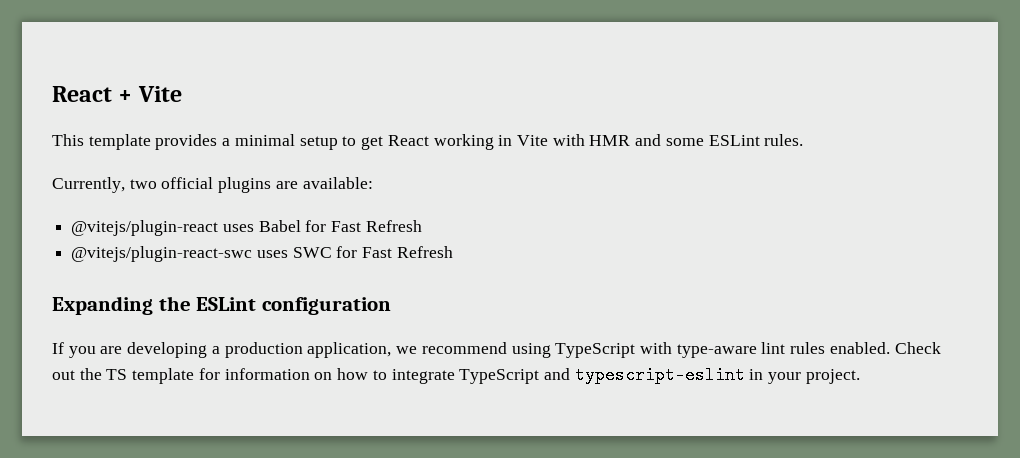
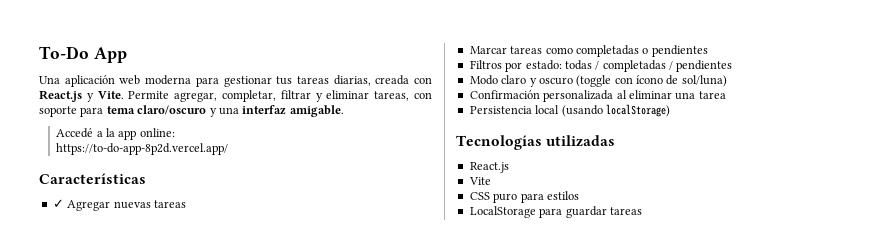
[52,86,182,102] [52,134,804,150] [52,177,373,193] [71,220,422,236] [71,246,453,262] [52,296,392,315] [52,342,941,358] [52,366,860,384] React + Vite // This template provides a minimal setup to get React working in Vite with HMR and some ESLint rules. // Currently, two official plugins are available: // @vitejs/plugin-react uses Babel for Fast Refresh // @vitejs/plugin-react-swc uses SWC for Fast Refresh // Expanding the ESLint configuration // If you are developing a production application, we recommend using TypeScript with type-aware lint rules enabled. Check out the TS template for information on how to integrate TypeScript and typescript-eslint in your project. -> [39,46,127,63] [39,75,432,87] [39,90,433,102] [39,105,344,117] [56,128,175,140] [56,143,229,155] [39,173,146,184] [52,199,186,211] [469,45,708,57] [469,60,733,72] [469,75,727,87] [469,90,726,102] [469,104,670,117] [456,135,616,150] [469,162,509,173] [468,177,491,185] [469,191,579,203] [469,206,642,218] To-Do App // Una aplicación web moderna para gestionar tus tareas diarias, creada con React.js y Vite. Permite agregar, completar, filtrar y eliminar tareas, con soporte para tema claro/oscuro y una interfaz amigable. // Accedé a la app online: // https://to-do-app-8p2d.vercel.app/ // Características // ✓ Agregar nuevas tareas // Marcar tareas como completadas o pendientes // Filtros por estado: todas / completadas / pendientes // Modo claro y oscuro (toggle con ícono de sol/luna) // Confirmación personalizada al eliminar una tarea // Persistencia local (usando localStorage) // Tecnologías utilizadas // React.js // Vite // CSS puro para estilos // LocalStorage para guardar tareas

